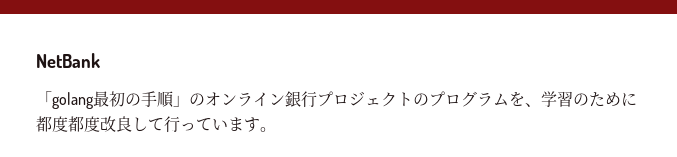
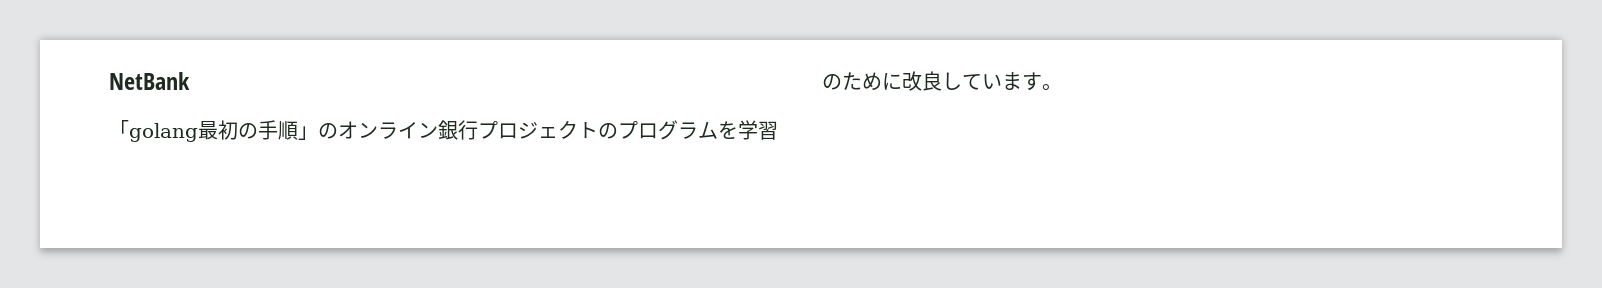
[525,103,541,107] 、 -> (738, 130) none
[36,116,100,132] 都度都度 -> (902, 81) none
[164,116,212,133] 行って -> (982, 82) none

